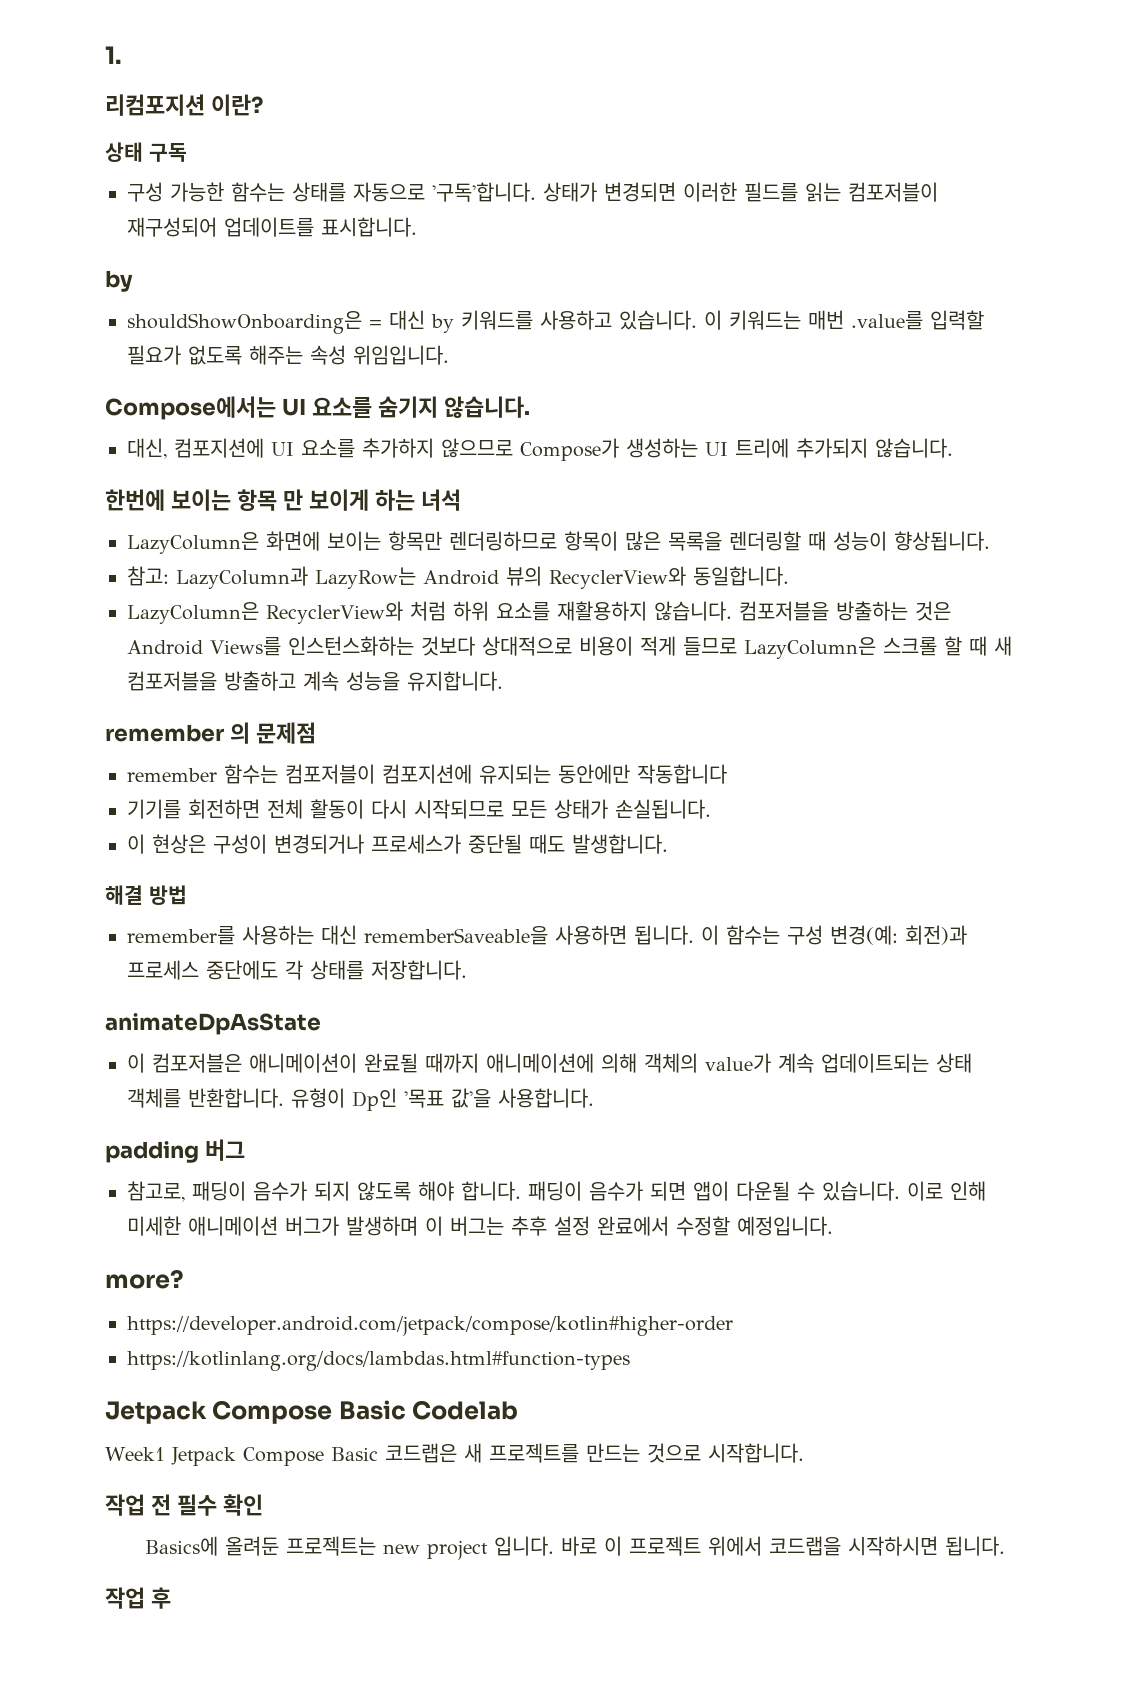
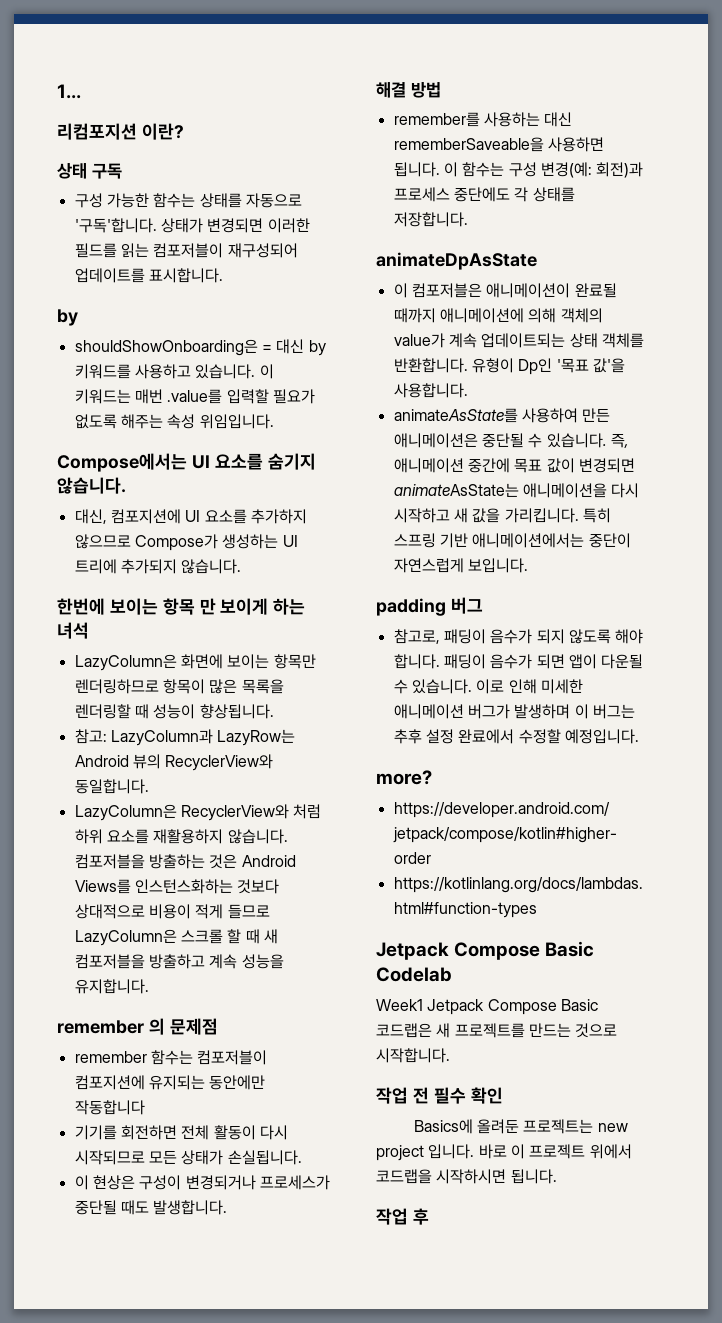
[105,46,122,64] 1. -> [57,84,81,99] 1...
(594, 1098) none -> [393,408,611,423] [393,433,629,448] [393,458,635,473] [393,483,640,498] [393,508,611,523] [393,533,631,548] [393,558,528,573] // animateAsState를 사용하여 만든 애니메이션은 중단될 수 있습니다. 즉, 애니메이션 중간에 목표 값이 변경되면 animateAsState는 애니메이션을 다시 시작하고 새 값을 가리킵니다. 특히 스프링 기반 애니메이션에서는 중단이 자연스럽게 보입니다.

